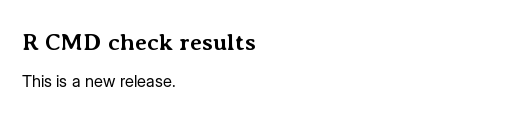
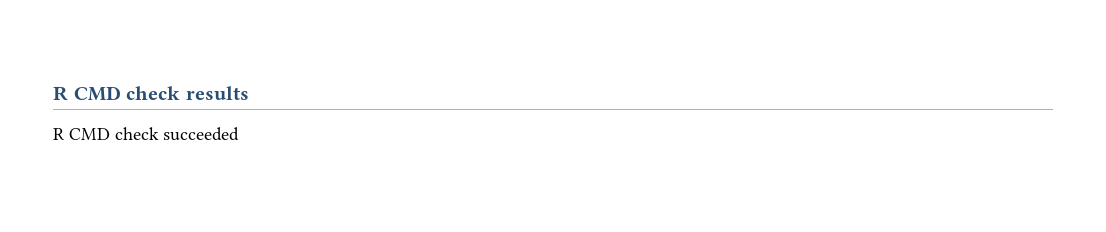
[22,75,176,87] This is a new release. -> [53,127,239,141] R CMD check succeeded

